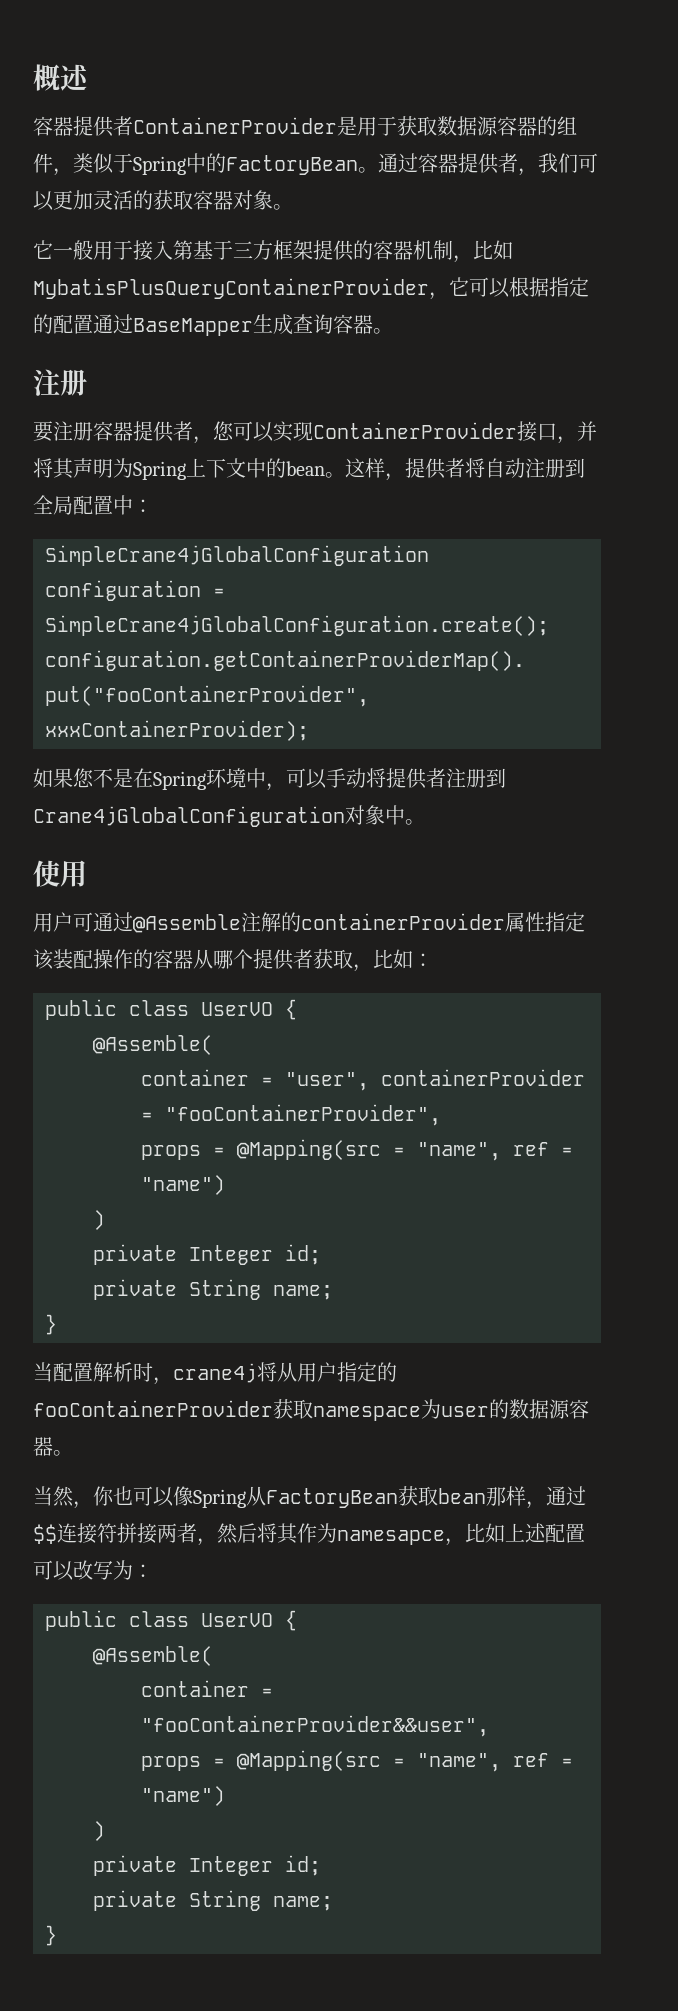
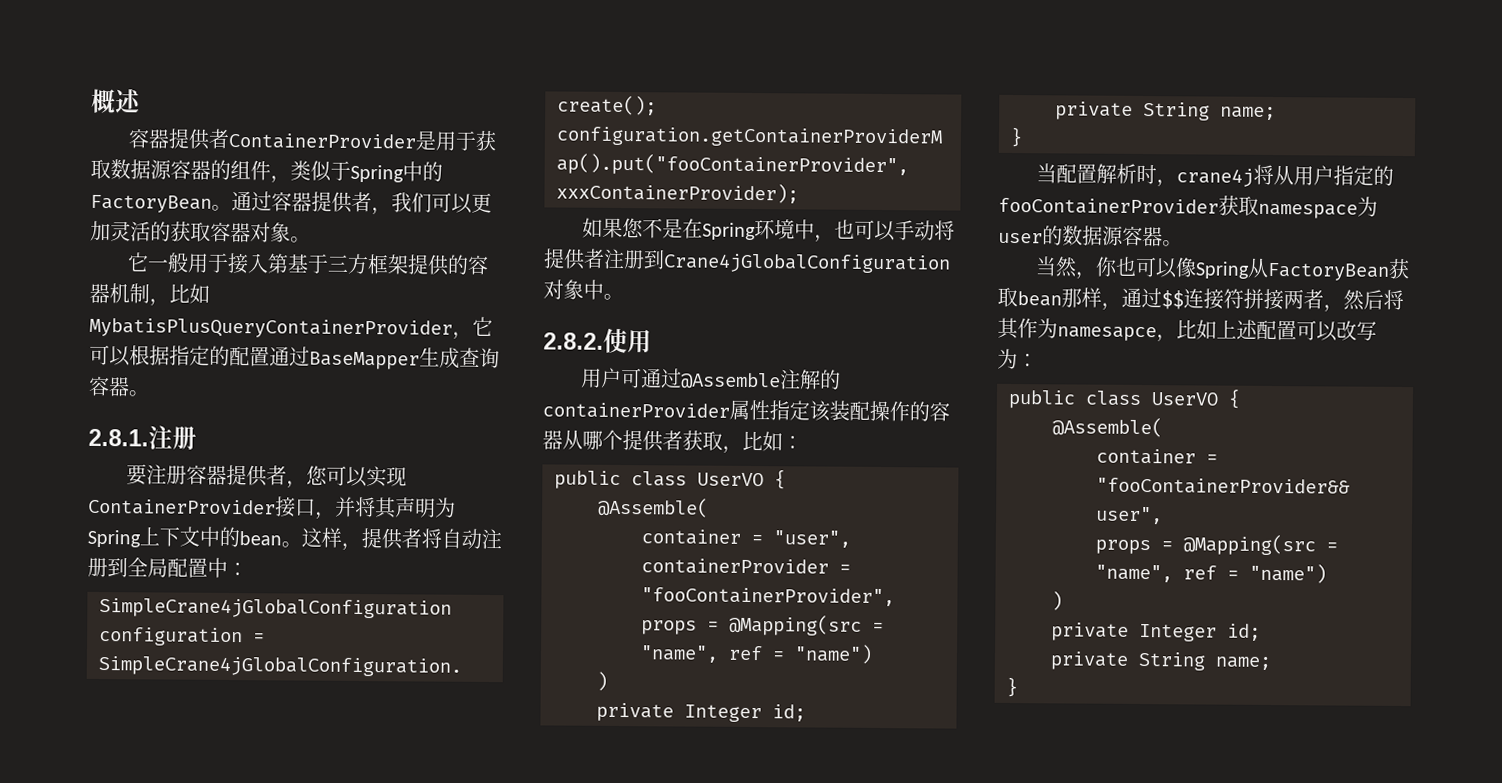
(393, 331) none -> [88,428,149,447] 2.8.1.
(286, 787) none -> [833,219,855,239] 也
(425, 822) none -> [543,332,604,350] 2.8.2.

